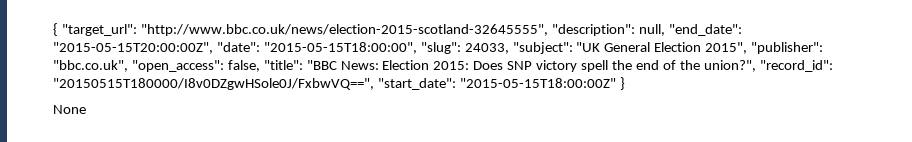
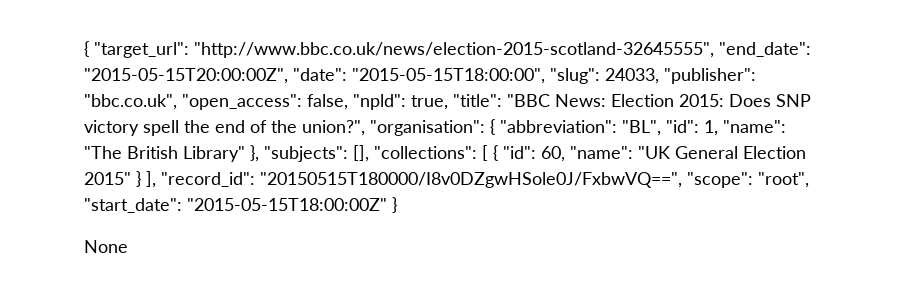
[551,24,665,36] "description": null, -> (714, 50) none
[512,42,748,54] "subject": "UK General Election 2015", -> (659, 76) none
(260, 66) none -> [353,94,448,110] "npld": true,
[759,60,833,72] [53,78,374,90] "record_id": "20150515T180000/I8v0DZgwHSole0J/FxbwVQ==", -> [370,119,786,136] [84,145,806,162] [84,171,809,188] "organisation": { "abbreviation": "BL", "id": 1, "name": "The British Library" }, "subjects": [], "collections": [ { "id": 60, "name": "UK General Election 2015" } ], "record_id": "20150515T180000/I8v0DZgwHSole0J/FxbwVQ==", "scope": "root",

